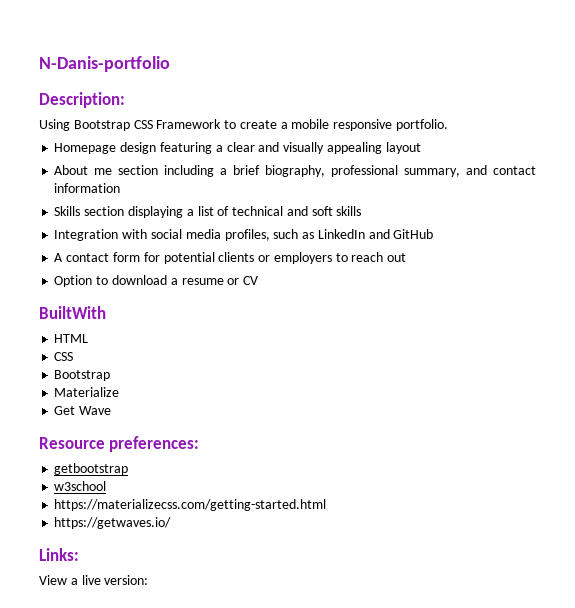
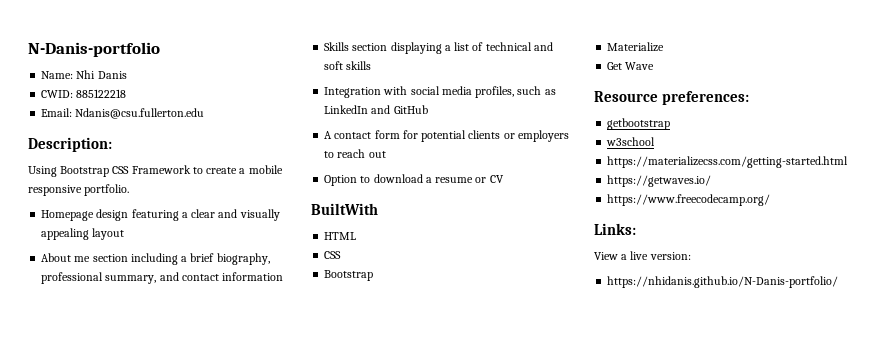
(170, 64) none -> [41,70,127,79] [41,89,127,98] [41,108,205,119] // Name: Nhi Danis // CWID: 885122218 // Email: Ndanis@csu.fullerton.edu
(172, 523) none -> [607,194,771,206] // https://www.freecodecamp.org/
(149, 580) none -> [607,276,839,288] // https://nhidanis.github.io/N-Danis-portfolio/

